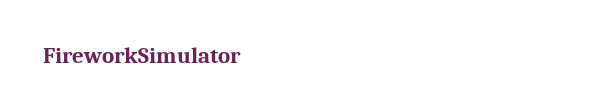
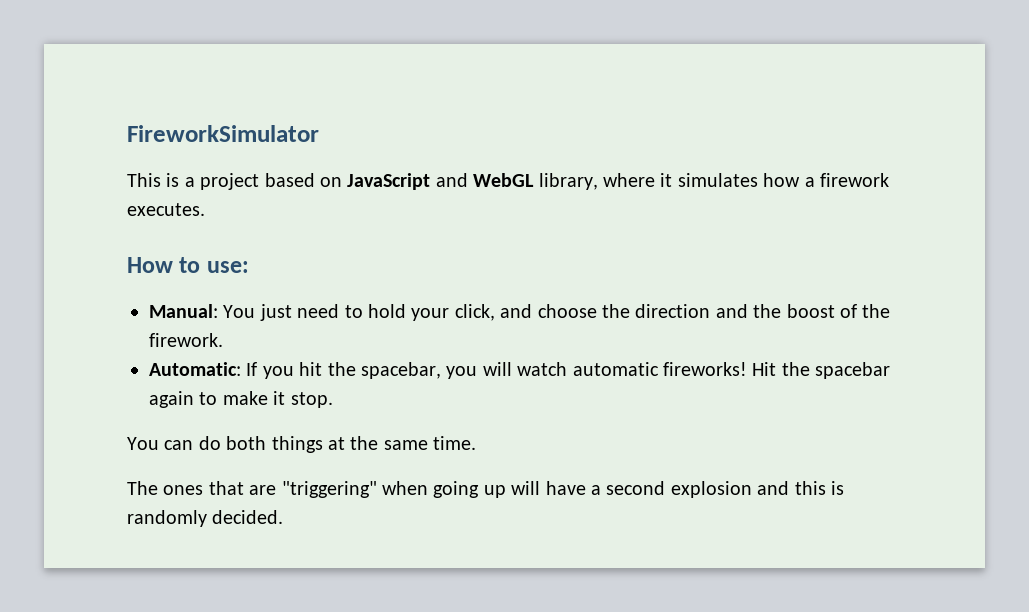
(241, 55) none -> [127,173,889,190] [127,203,205,216] [127,257,249,273] [149,304,891,321] [149,333,223,347] [149,362,891,379] [149,391,333,408] [127,436,477,453] [127,481,844,498] [127,510,284,527] // This is a project based on JavaScript and WebGL library, where it simulates how a firework executes. // How to use: // Manual: You just need to hold your click, and choose the direction and the boost of the firework. // Automatic: If you hit the spacebar, you will watch automatic fireworks! Hit the spacebar again to make it stop. // You can do both things at the same time. // The ones that are "triggering" when going up will have a second explosion and this is randomly decided.

